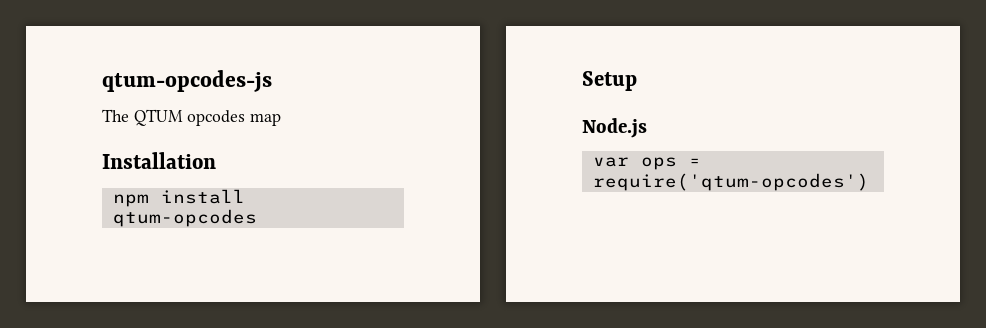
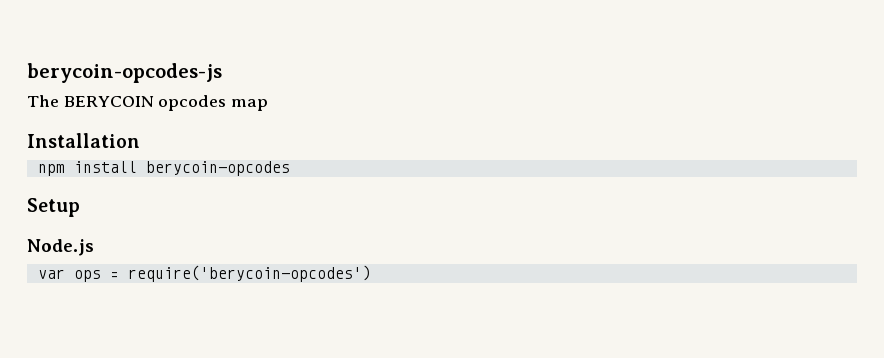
[102,70,272,92] qtum-opcodes-js -> [27,63,222,83] berycoin-opcodes-js
[133,109,183,126] QTUM -> [63,96,154,107] BERYCOIN
[112,209,257,227] qtum-opcodes -> [145,161,290,176] berycoin-opcodes
[592,173,869,191] require('qtum-opcodes') -> [127,265,371,282] require('berycoin-opcodes')

